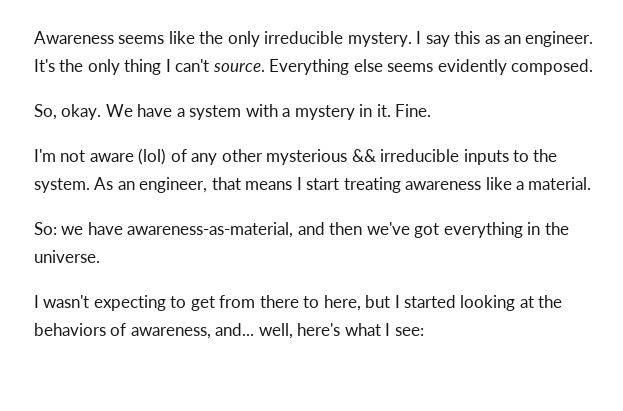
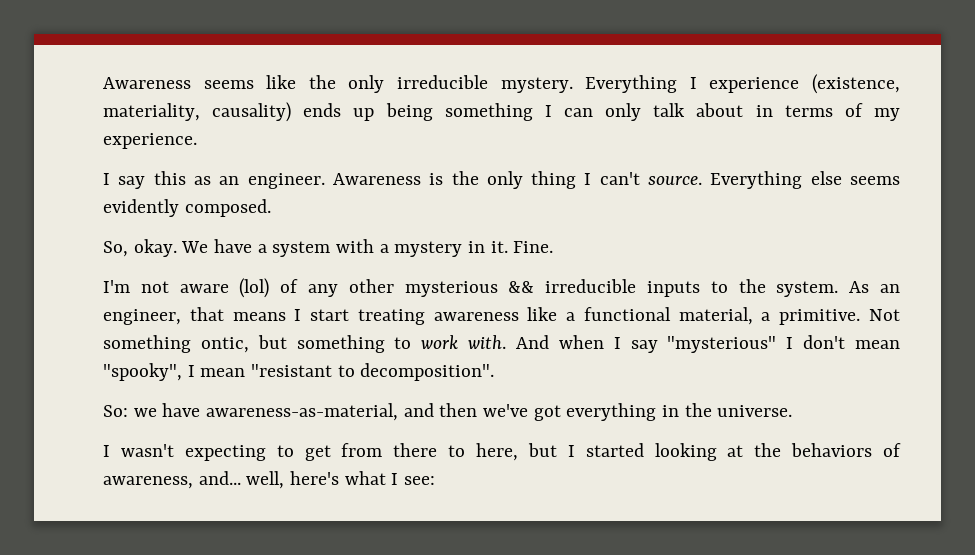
(412, 39) none -> [585,74,901,94] [103,102,900,122] [103,133,197,149] Everything I experience (existence, materiality, causality) ends up being something I can only talk about in terms of my experience. //
[34,59,55,72] It's -> [332,173,444,185] Awareness is
[528,177,592,190] material. -> [583,307,900,325] [103,335,900,353] [103,363,495,381] functional material, a primitive. Not something ontic, but something to work with. And when I say "mysterious" I don't mean "spooky", I mean "resistant to decomposition".

